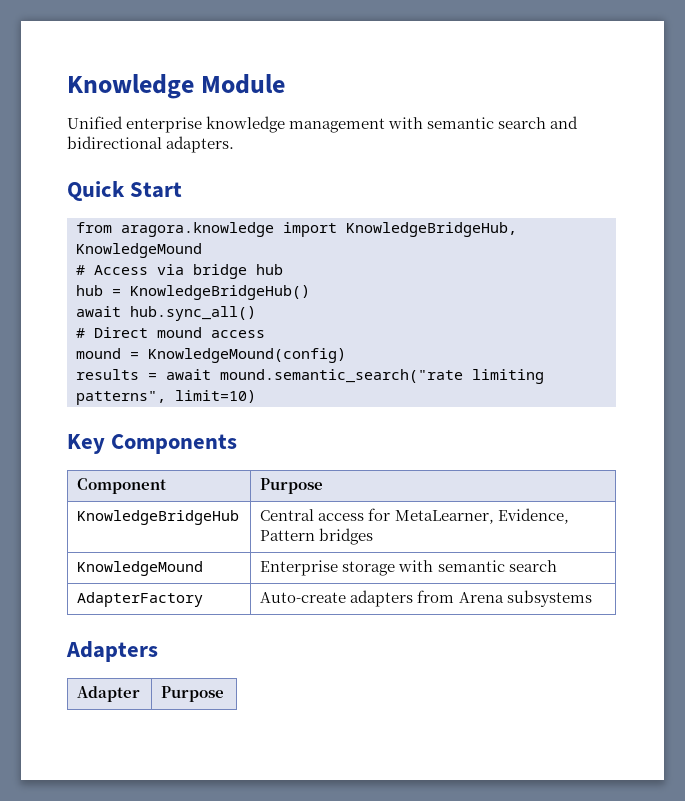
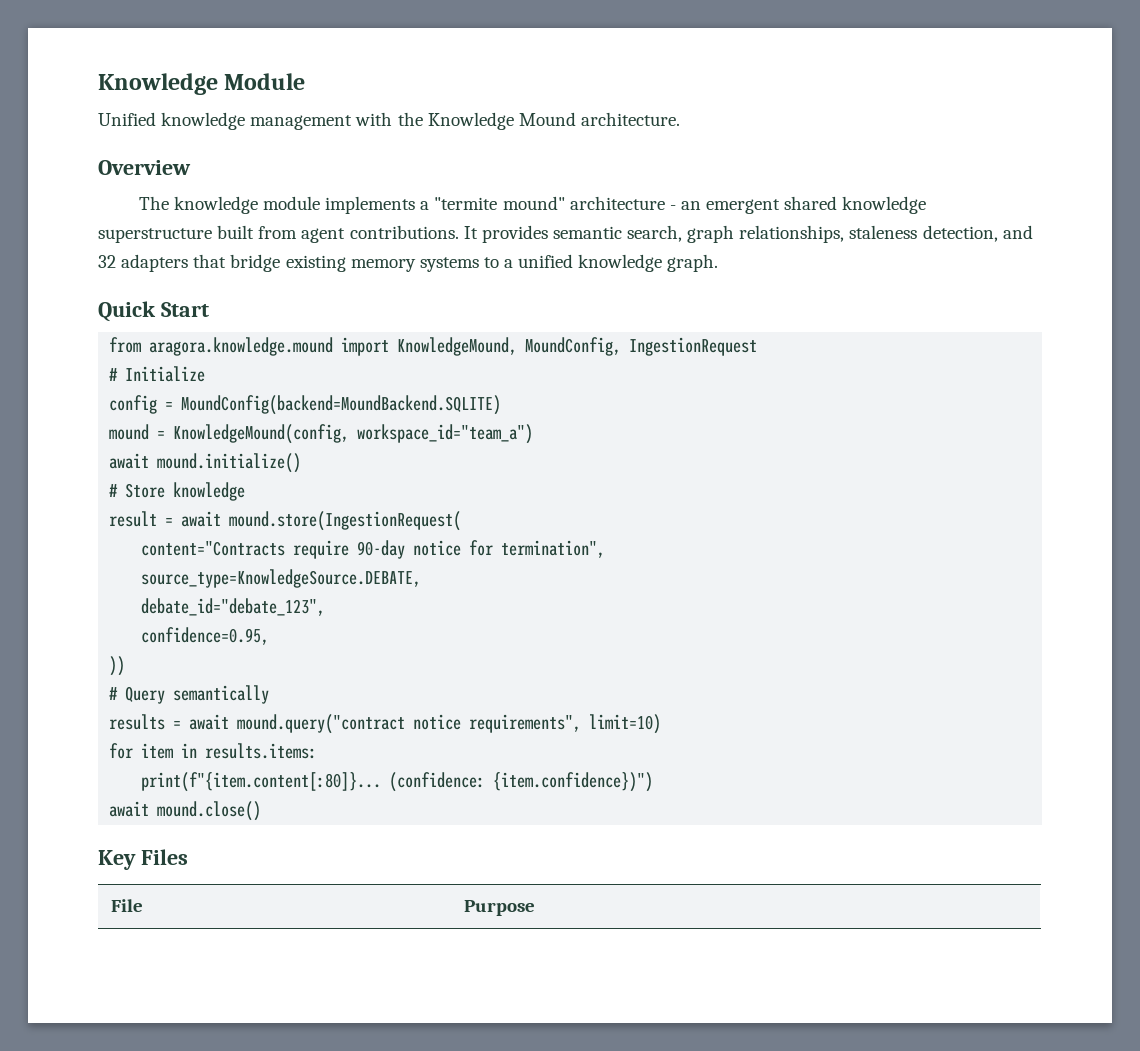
[126,117,203,133] enterprise -> (156, 119) none
[427,116,579,129] [67,136,235,153] [67,181,183,201] [76,222,517,237] [76,243,202,258] [76,264,283,279] [76,285,310,300] [76,306,256,321] [76,327,265,338] [76,348,346,363] [76,369,544,384] [76,390,256,405] semantic search and bidirectional adapters. // Quick Start // from aragora.knowledge import KnowledgeBridgeHub, KnowledgeMound // # Access via bridge hub // hub = KnowledgeBridgeHub() // await hub.sync_all() // # Direct mound access // mound = KnowledgeMound(config) // results = await mound.semantic_search("rate limiting patterns", limit=10) -> [397,112,680,130] [98,160,191,175] [138,196,927,214] [98,225,1033,243] [98,254,719,272] [98,301,209,322] [109,337,758,356] [109,366,206,382] [109,395,502,415] [109,424,534,444] [109,453,302,473] [109,482,246,501] [109,511,462,531] [141,540,606,559] [141,569,422,588] [141,598,326,616] [141,627,270,645] [109,656,126,676] [109,685,270,704] [109,714,662,734] [109,743,318,759] [141,772,654,792] [109,801,262,821] the Knowledge Mound architecture. // Overview // The knowledge module implements a "termite mound" architecture - an emergent shared knowledge superstructure built from agent contributions. It provides semantic search, graph relationships, staleness detection, and 32 adapters that bridge existing memory systems to a unified knowledge graph. // Quick Start // from aragora.knowledge.mound import KnowledgeMound, MoundConfig, IngestionRequest // # Initialize // config = MoundConfig(backend=MoundBackend.SQLITE) // mound = KnowledgeMound(config, workspace_id="team_a") // await mound.initialize() // # Store knowledge // result = await mound.store(IngestionRequest( // content="Contracts require 90-day notice for termination", // source_type=KnowledgeSource.DEBATE, // debate_id="debate_123", // confidence=0.95, // )) // # Query semantically // results = await mound.query("contract notice requirements", limit=10) // for item in results.items: // print(f"{item.content[:80]}... (confidence: {item.confidence})") // await mound.close()
[111,434,238,454] [77,478,167,494] [260,478,324,494] [77,510,240,525] [260,508,569,524] [260,528,374,545] [77,561,204,576] [260,560,557,576] [77,592,204,607] [260,590,592,607] [66,641,158,662] [77,686,141,702] [161,686,225,702] Components // Component | Purpose // KnowledgeBridgeHub | Central access for MetaLearner, Evidence, Pattern bridges // KnowledgeMound | Enterprise storage with semantic search // AdapterFactory | Auto-create adapters from Arena subsystems // Adapters // Adapter | Purpose -> [140,849,188,865] [110,899,143,912] [463,900,535,916] Files // File | Purpose

